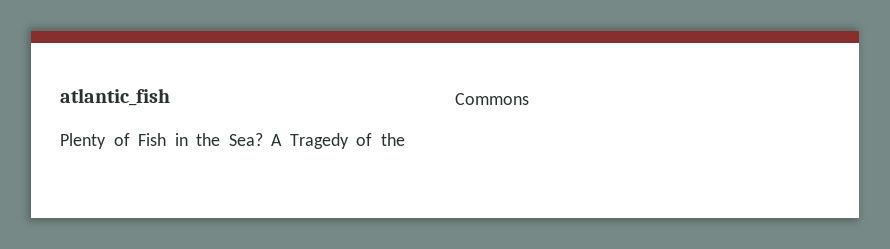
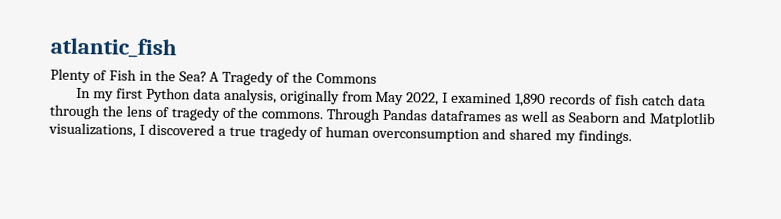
(529, 99) none -> [76,87,706,108] [49,104,715,128] [48,122,632,145] // In my first Python data analysis, originally from May 2022, I examined 1,890 records of fish catch data through the lens of tragedy of the commons. Through Pandas dataframes as well as Seaborn and Matplotlib visualizations, I discovered a true tragedy of human overconsumption and shared my findings.

